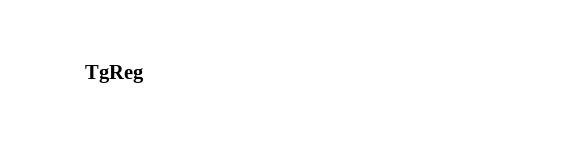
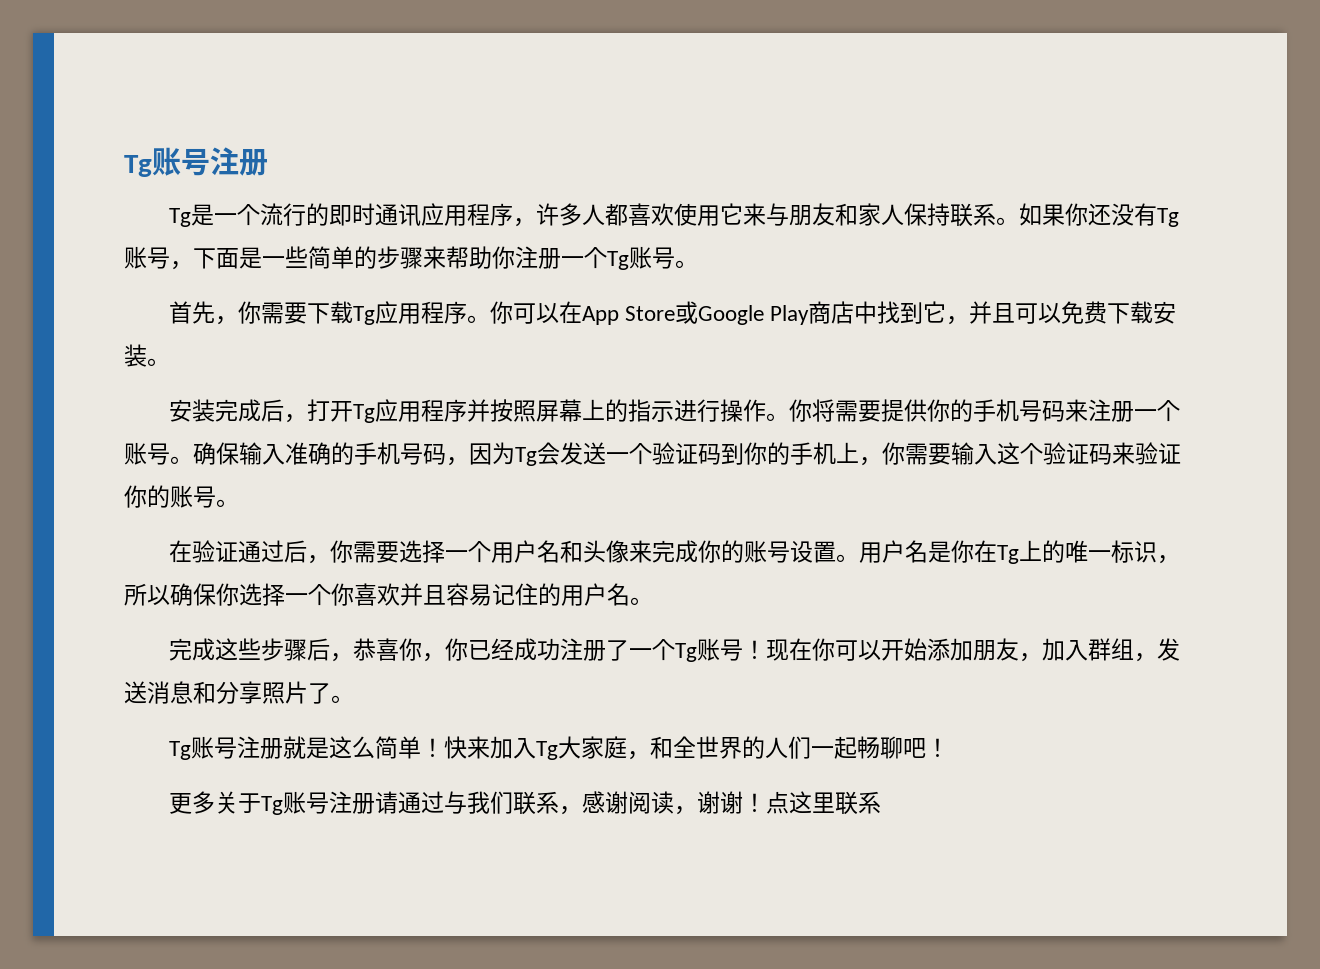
[85,65,144,83] TgReg -> [124,147,268,177] [168,203,1179,227] [124,246,698,270] [168,301,1177,325] [124,344,170,367] [168,399,1180,423] [124,442,1181,466] [124,485,239,508] [168,540,1180,564] [124,583,653,606] [168,638,1180,662] [124,681,354,704] [168,736,949,760] [168,791,881,815] Tg账号注册 // Tg是一个流行的即时通讯应用程序，许多人都喜欢使用它来与朋友和家人保持联系。如果你还没有Tg账号，下面是一些简单的步骤来帮助你注册一个Tg账号。 // 首先，你需要下载Tg应用程序。你可以在App Store或Google Play商店中找到它，并且可以免费下载安装。 // 安装完成后，打开Tg应用程序并按照屏幕上的指示进行操作。你将需要提供你的手机号码来注册一个账号。确保输入准确的手机号码，因为Tg会发送一个验证码到你的手机上，你需要输入这个验证码来验证你的账号。 // 在验证通过后，你需要选择一个用户名和头像来完成你的账号设置。用户名是你在Tg上的唯一标识，所以确保你选择一个你喜欢并且容易记住的用户名。 // 完成这些步骤后，恭喜你，你已经成功注册了一个Tg账号！现在你可以开始添加朋友，加入群组，发送消息和分享照片了。 // Tg账号注册就是这么简单！快来加入Tg大家庭，和全世界的人们一起畅聊吧！ // 更多关于Tg账号注册请通过与我们联系，感谢阅读，谢谢！点这里联系

